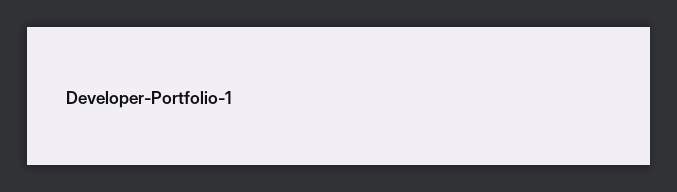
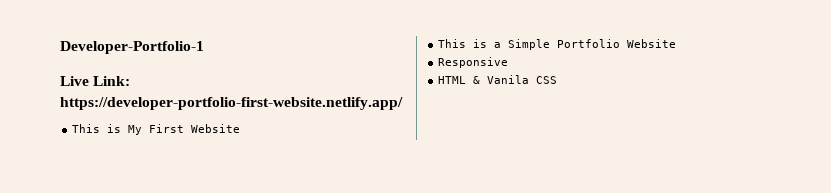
(231, 99) none -> [60,76,131,86] [60,97,403,110] [72,124,241,135] [438,39,677,50] [438,57,509,68] [438,75,558,84] // Live Link: https://developer-portfolio-first-website.netlify.app/ // This is My First Website // This is a Simple Portfolio Website // Responsive // HTML & Vanila CSS

